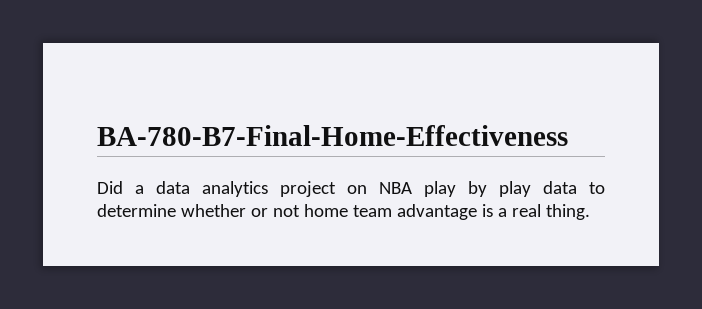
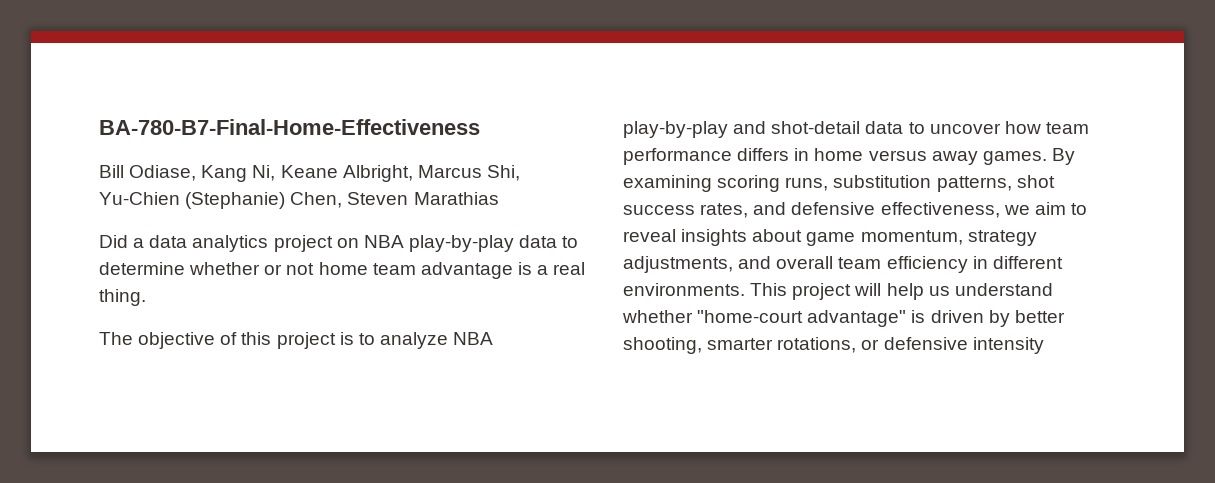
(568, 135) none -> [99,165,520,182] [99,192,499,209] // Bill Odiase, Kang Ni, Keane Albright, Marcus Shi, Yu-Chien (Stephanie) Chen, Steven Marathias
[424,181,531,197] play by play -> [408,235,514,252] play-by-play
(590, 212) none -> [99,332,494,349] [623,121,1089,138] [623,148,1075,165] [623,175,1055,192] [623,202,1087,218] [623,229,1037,246] [623,256,1063,273] [623,283,1053,300] [622,310,1065,327] [623,337,1044,354] // The objective of this project is to analyze NBA play-by-play and shot-detail data to uncover how team performance differs in home versus away games. By examining scoring runs, substitution patterns, shot success rates, and defensive effectiveness, we aim to reveal insights about game momentum, strategy adjustments, and overall team efficiency in different environments. This project will help us understand whether "home-court advantage" is driven by better shooting, smarter rotations, or defensive intensity

